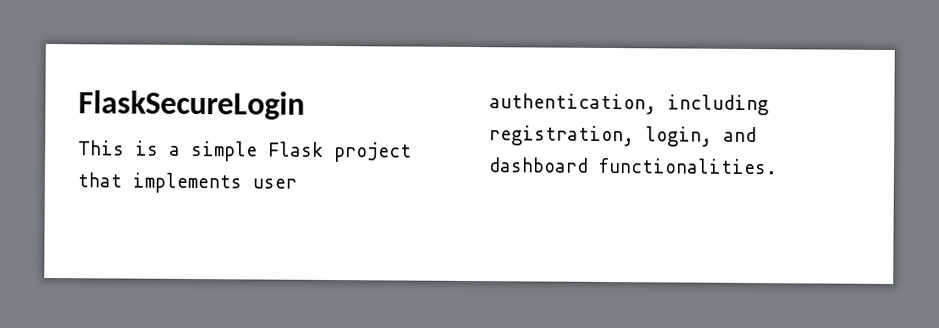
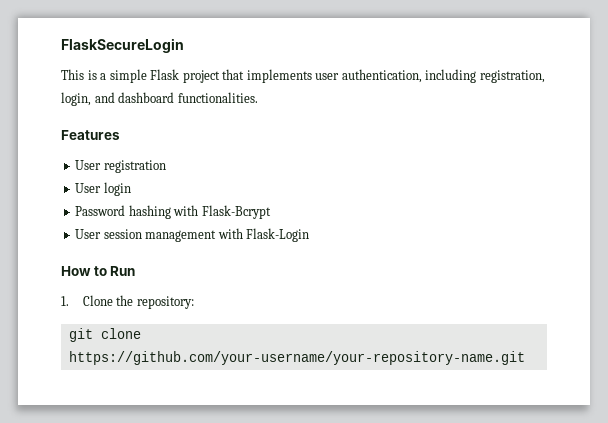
(778, 166) none -> [61,130,120,140] [75,160,166,173] [75,182,131,196] [75,205,271,219] [75,228,310,242] [61,266,136,276] [61,295,194,309] [68,328,141,342] [68,351,525,365] // Features // User registration // User login // Password hashing with Flask-Bcrypt // User session management with Flask-Login // How to Run // 1. Clone the repository: // git clone https://github.com/your-username/your-repository-name.git

